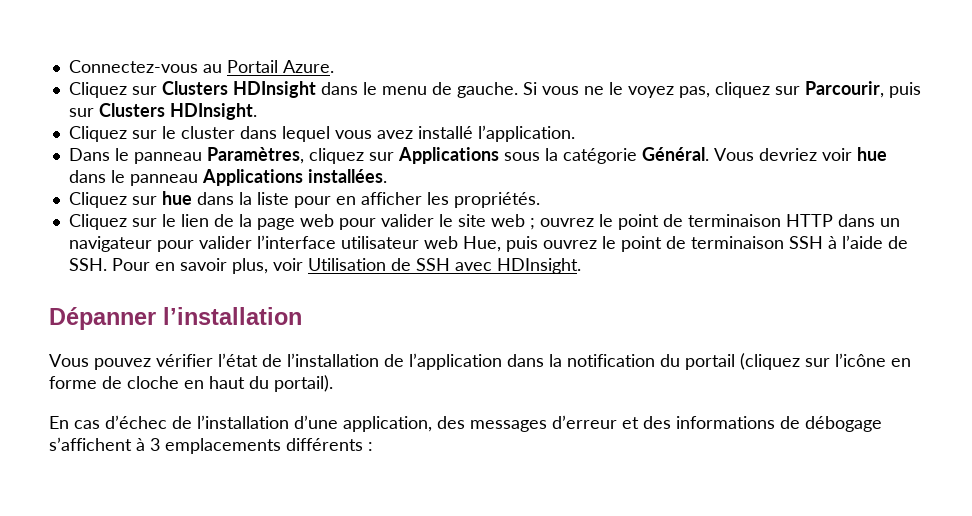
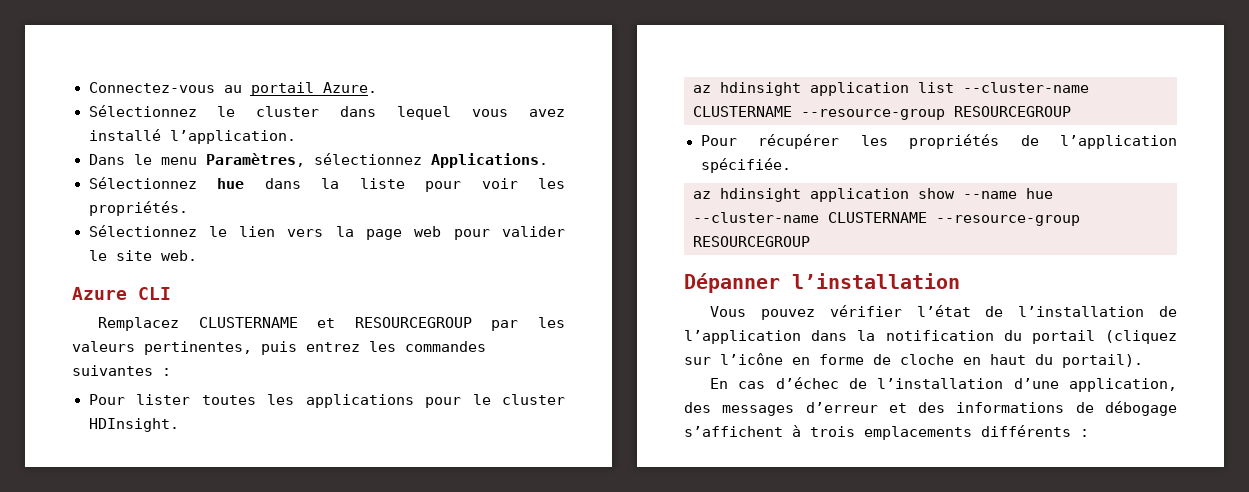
[226,60,278,73] Portail -> [250,82,314,96] portail
[68,81,921,98] [68,103,257,120] [68,126,157,142] Cliquez sur Clusters HDInsight dans le menu de gauche. Si vous ne le voyez pas, cliquez sur Parcourir, puis sur Clusters HDInsight. // Cliquez sur -> [88,105,197,117] Sélectionnez
[133,147,887,164] [68,169,387,186] [68,192,157,208] panneau Paramètres, cliquez sur Applications sous la catégorie Général. Vous devriez voir hue dans le panneau Applications installées. // Cliquez sur -> [160,153,548,168] [88,177,197,189] menu Paramètres, sélectionnez Applications. // Sélectionnez
[335,192,422,205] en afficher -> [481,178,518,189] voir
[68,214,157,230] Cliquez sur -> [88,225,197,237] Sélectionnez
[213,214,234,227] de -> [287,229,324,237] vers
[490,214,900,230] [68,235,908,252] [68,258,581,274] web ; ouvrez le point de terminaison HTTP dans un navigateur pour valider l’interface utilisateur web Hue, puis ouvrez le point de terminaison SSH à l’aide de SSH. Pour en savoir plus, voir Utilisation de SSH avec HDInsight. -> [160,250,197,261] [72,287,171,300] [98,317,565,331] [72,341,486,355] [72,365,171,376] [88,394,565,408] [88,418,179,432] [693,82,1089,96] [693,106,1071,120] [700,134,1177,149] [700,158,791,173] [693,188,1053,202] [693,212,1080,226] [693,236,810,247] web. // Azure CLI // Remplacez CLUSTERNAME et RESOURCEGROUP par les valeurs pertinentes, puis entrez les commandes suivantes : // Pour lister toutes les applications pour le cluster HDInsight. // az hdinsight application list --cluster-name CLUSTERNAME --resource-group RESOURCEGROUP // Pour récupérer les propriétés de l’application spécifiée. // az hdinsight application show --name hue --cluster-name CLUSTERNAME --resource-group RESOURCEGROUP
[150,438,160,451] 3 -> [810,426,855,437] trois

